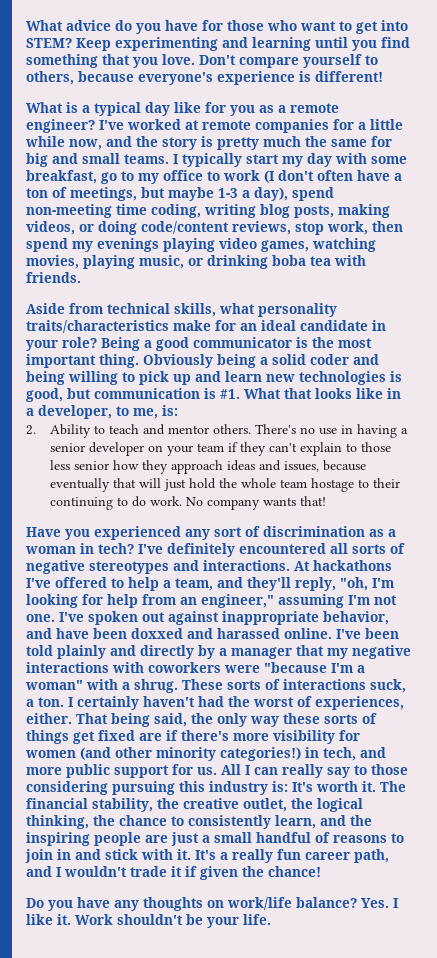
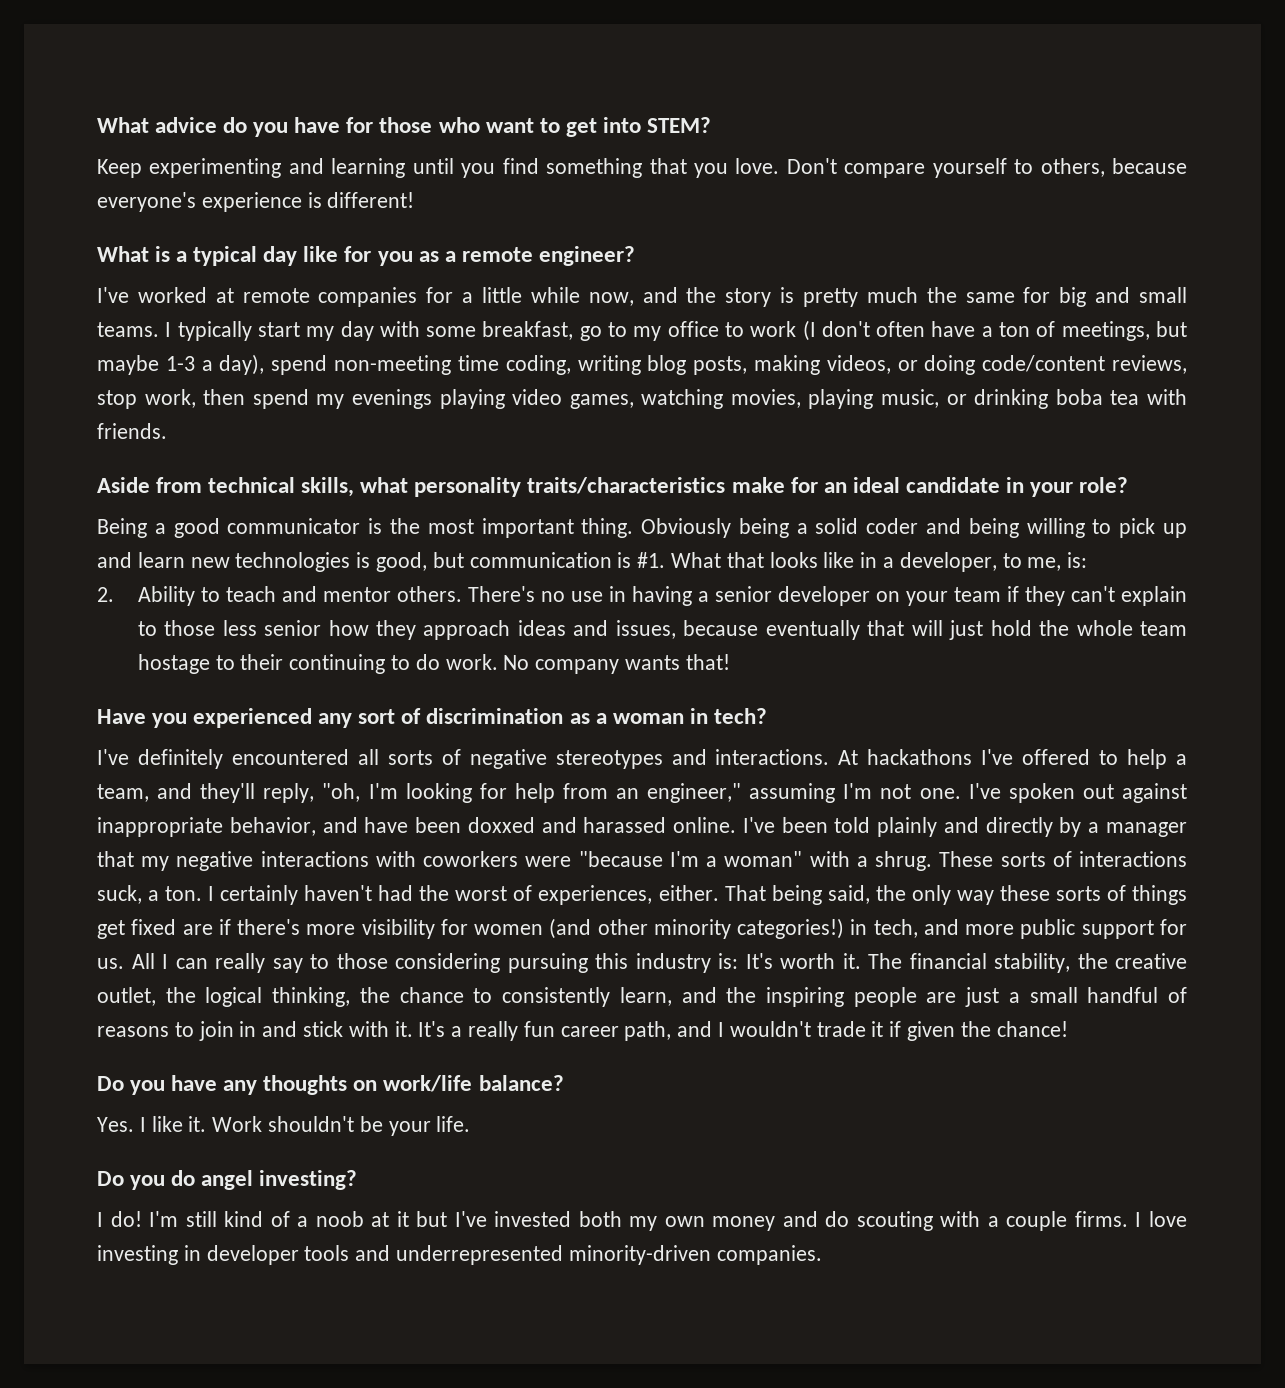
(72, 43) none -> (711, 125) //
(95, 126) none -> (635, 256) //
(97, 342) none -> (1129, 485) //
(134, 548) none -> (767, 716) //
(357, 902) none -> (564, 1083) //
(271, 919) none -> [97,1170,358,1190] [97,1211,1187,1231] [97,1245,822,1265] // Do you do angel investing? // I do! I'm still kind of a noob at it but I've invested both my own money and do scouting with a couple firms. I love investing in developer tools and underrepresented minority-driven companies.

